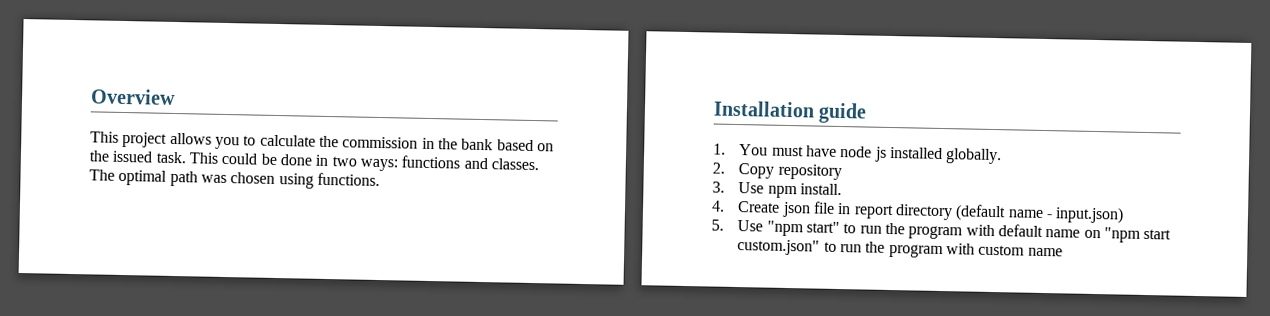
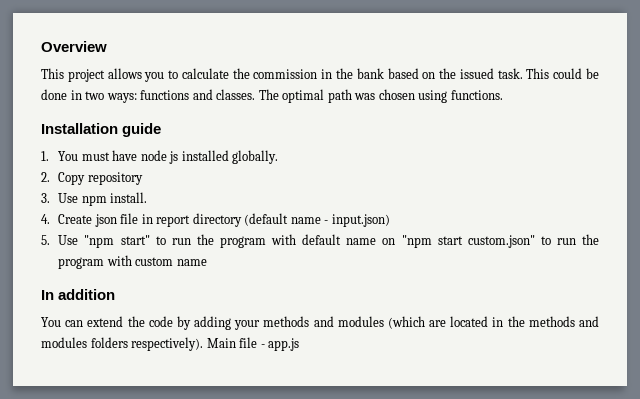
(1063, 252) none -> [41,289,116,300] [41,316,600,330] [41,337,300,351] // In addition // You can extend the code by adding your methods and modules (which are located in the methods and modules folders respectively). Main file - app.js

